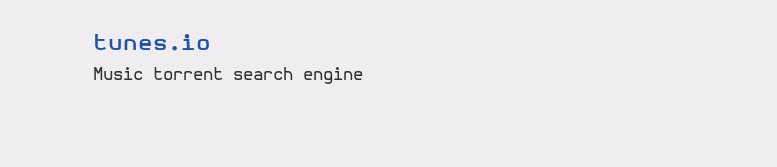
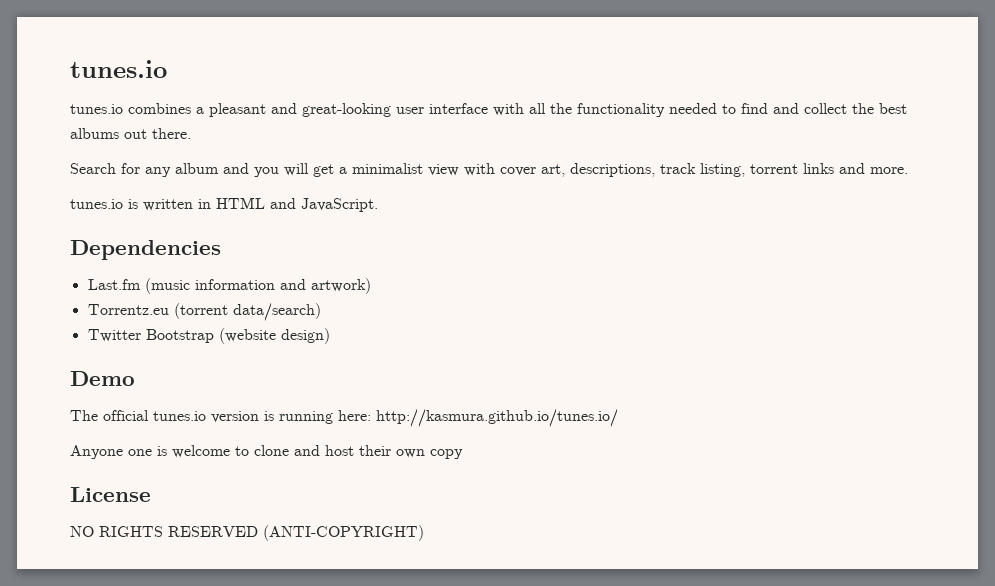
[93,67,363,84] Music torrent search engine -> [70,103,907,117] [70,128,191,139] [70,163,908,177] [70,197,378,212] [70,240,221,260] [87,278,371,294] [87,303,321,321] [87,328,330,344] [70,371,135,386] [70,409,618,427] [70,445,463,459] [70,487,151,502] [70,525,424,541] tunes.io combines a pleasant and great-looking user interface with all the functionality needed to find and collect the best albums out there. // Search for any album and you will get a minimalist view with cover art, descriptions, track listing, torrent links and more. // tunes.io is written in HTML and JavaScript. // Dependencies // Last.fm (music information and artwork) // Torrentz.eu (torrent data/search) // Twitter Bootstrap (website design) // Demo // The official tunes.io version is running here: http://kasmura.github.io/tunes.io/ // Anyone one is welcome to clone and host their own copy // License // NO RIGHTS RESERVED (ANTI-COPYRIGHT)

